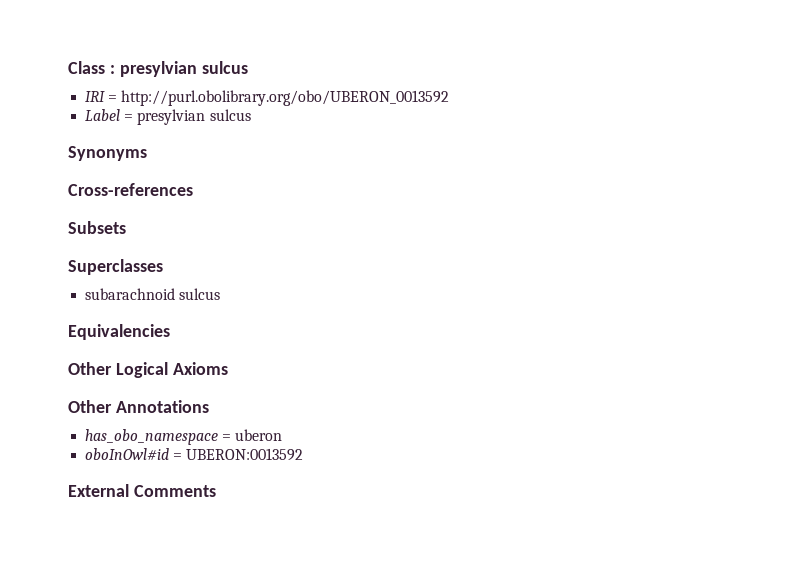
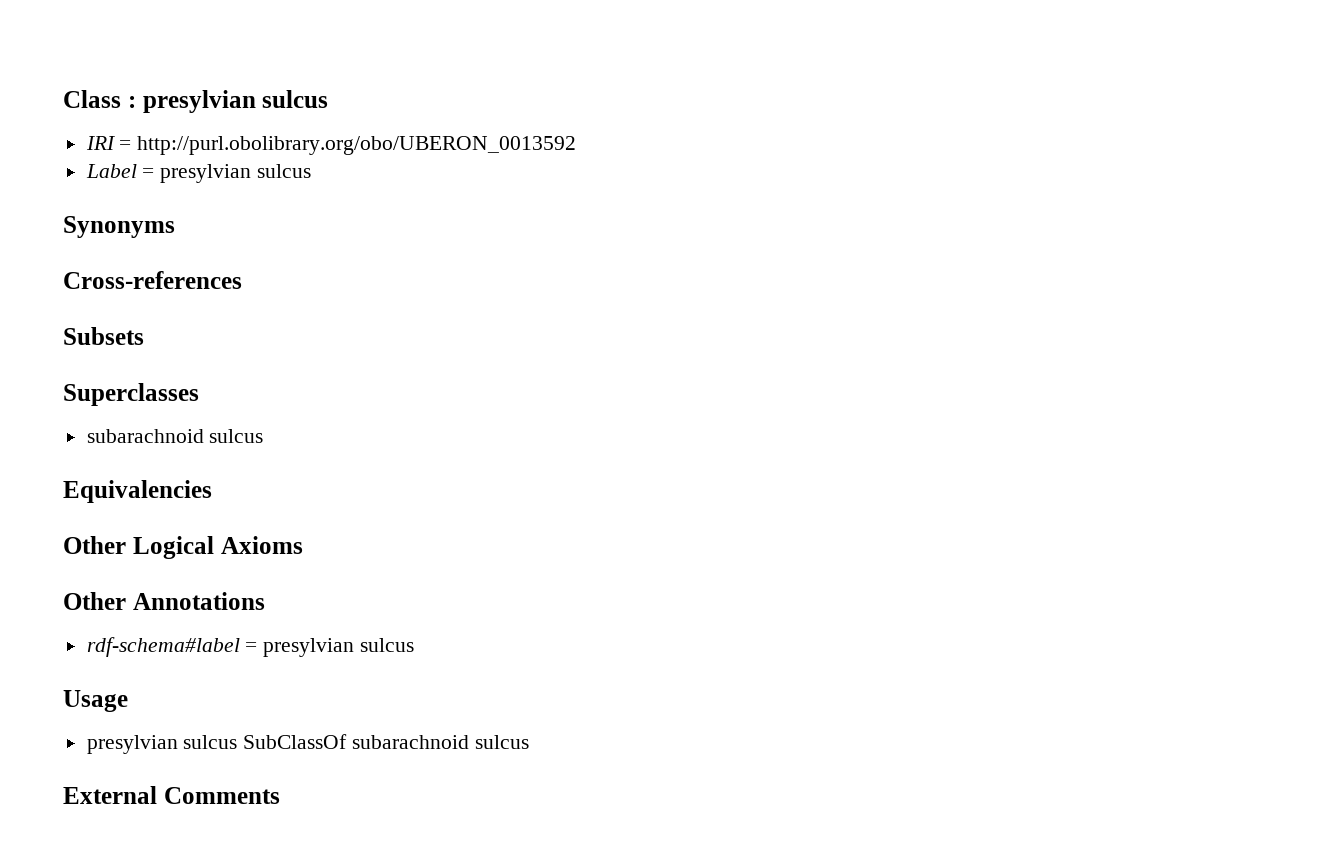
[85,429,283,445] [85,448,304,461] has_obo_namespace = uberon // oboInOwl#id = UBERON:0013592 -> [86,637,415,657] [63,690,128,712] [86,734,529,754] rdf-schema#label = presylvian sulcus // Usage // presylvian sulcus SubClassOf subarachnoid sulcus

